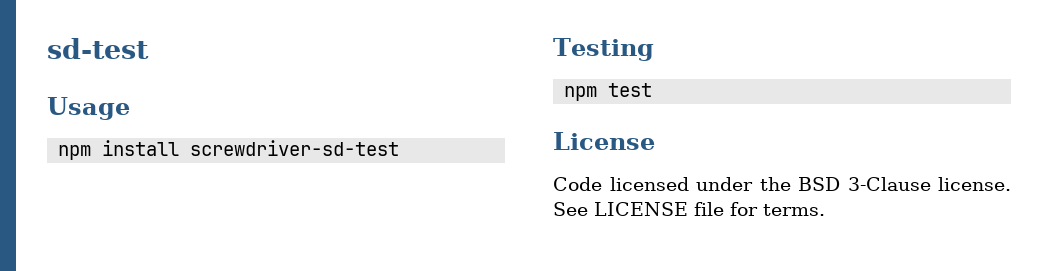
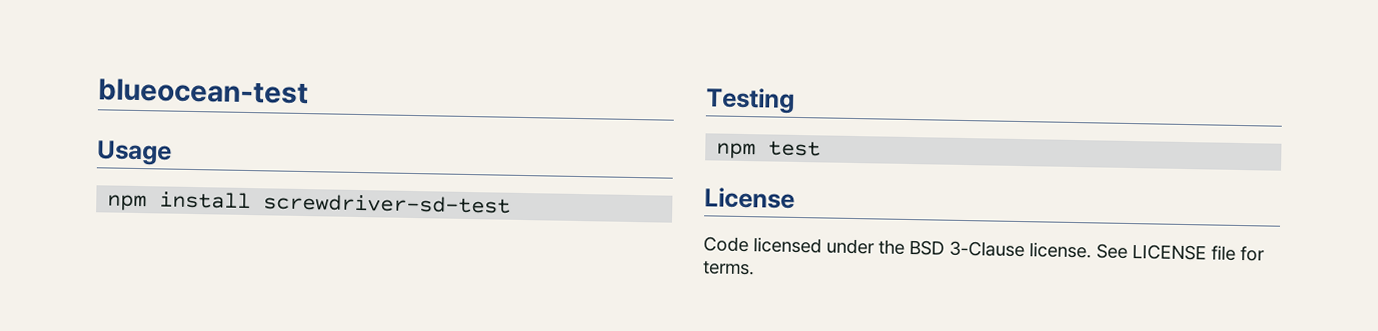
[47,38,149,59] sd-test -> [98,78,309,105] blueocean-test

